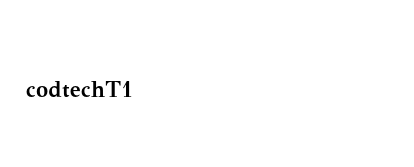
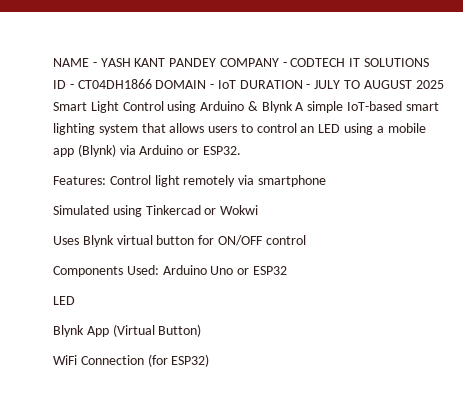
[26,81,133,98] codtechT1 -> [53,58,430,67] [53,79,444,89] [53,101,439,113] [53,123,426,135] [53,144,241,157] [53,175,326,187] [53,205,259,217] [53,235,306,247] [53,265,287,277] [53,296,75,305] [53,324,202,337] [53,354,210,367] NAME - YASH KANT PANDEY COMPANY - CODTECH IT SOLUTIONS ID - CT04DH1866 DOMAIN - IoT DURATION - JULY TO AUGUST 2025 Smart Light Control using Arduino & Blynk A simple IoT-based smart lighting system that allows users to control an LED using a mobile app (Blynk) via Arduino or ESP32. // Features: Control light remotely via smartphone // Simulated using Tinkercad or Wokwi // Uses Blynk virtual button for ON/OFF control // Components Used: Arduino Uno or ESP32 // LED // Blynk App (Virtual Button) // WiFi Connection (for ESP32)

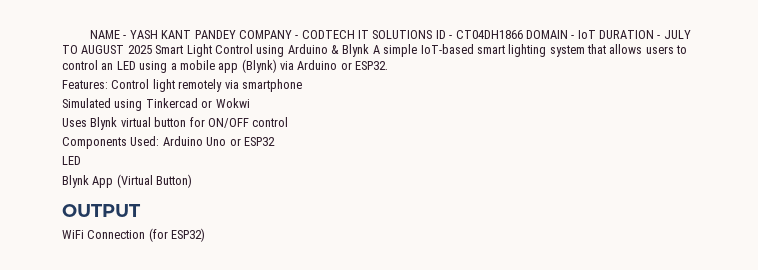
(202, 330) none -> [62,204,141,217] // OUTPUT

